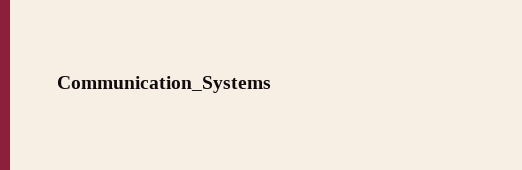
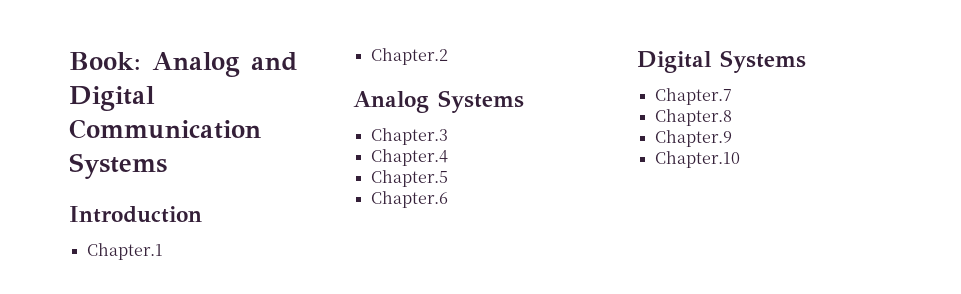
[57,76,271,93] Communication_Systems -> [69,52,297,77] [69,86,155,111] [69,119,261,139] [69,153,167,179] [69,206,202,223] [86,243,163,260] [370,48,448,65] [353,90,524,113] [370,128,448,145] [370,149,448,166] [370,170,448,187] [370,191,448,208] [637,50,806,73] [654,88,732,105] [654,109,732,126] [654,130,732,147] [654,151,740,168] Book: Analog and Digital Communication Systems // Introduction // Chapter.1 // Chapter.2 // Analog Systems // Chapter.3 // Chapter.4 // Chapter.5 // Chapter.6 // Digital Systems // Chapter.7 // Chapter.8 // Chapter.9 // Chapter.10

